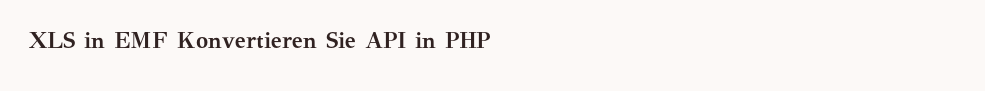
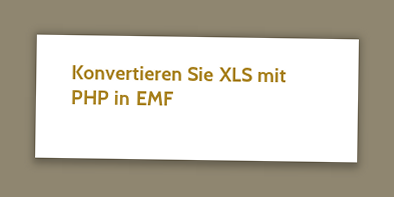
[29,31,490,49] XLS in EMF Konvertieren Sie API in PHP -> [71,65,287,83] [70,90,174,106] Konvertieren Sie XLS mit PHP in EMF

